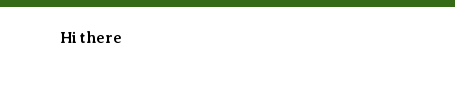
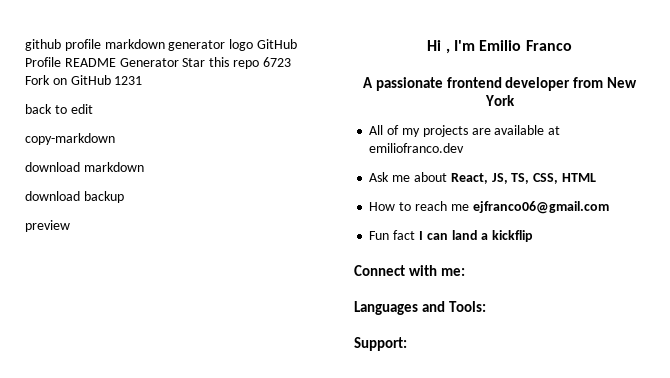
[60,31,123,43] Hi there -> [25,39,297,51] [25,57,291,69] [25,75,143,85] [25,104,93,114] [25,133,115,145] [25,162,144,172] [25,191,124,203] [25,220,70,232] [427,40,572,54] [362,77,638,91] [484,95,515,106] [369,125,561,137] [369,143,465,153] [369,172,596,184] [369,201,609,214] [369,230,534,242] [354,265,465,276] [354,301,486,315] [354,337,407,351] github profile markdown generator logo GitHub Profile README Generator Star this repo 6723 Fork on GitHub 1231 // back to edit // copy-markdown // download markdown // download backup // preview // Hi , I'm Emilio Franco // A passionate frontend developer from New York // All of my projects are available at emiliofranco.dev // Ask me about React, JS, TS, CSS, HTML // How to reach me ejfranco06@gmail.com // Fun fact I can land a kickflip // Connect with me: // Languages and Tools: // Support:

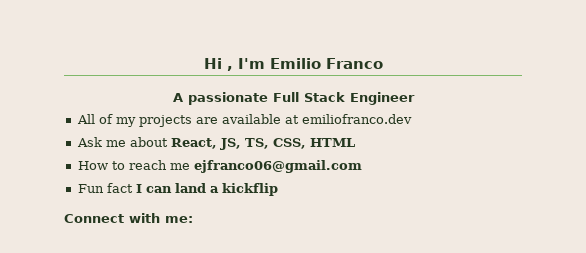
[25,39,297,51] [25,57,291,69] [25,75,143,85] [25,104,93,114] [25,133,115,145] [25,162,144,172] [25,191,124,203] [25,220,70,232] github profile markdown generator logo GitHub Profile README Generator Star this repo 6723 Fork on GitHub 1231 // back to edit // copy-markdown // download markdown // download backup // preview // -> (203, 63) none
[446,77,638,91] [484,95,515,106] frontend developer from New York -> [272,92,415,105] Full Stack Engineer
[354,301,486,315] [354,337,407,351] // Languages and Tools: // Support: -> (193, 219) none

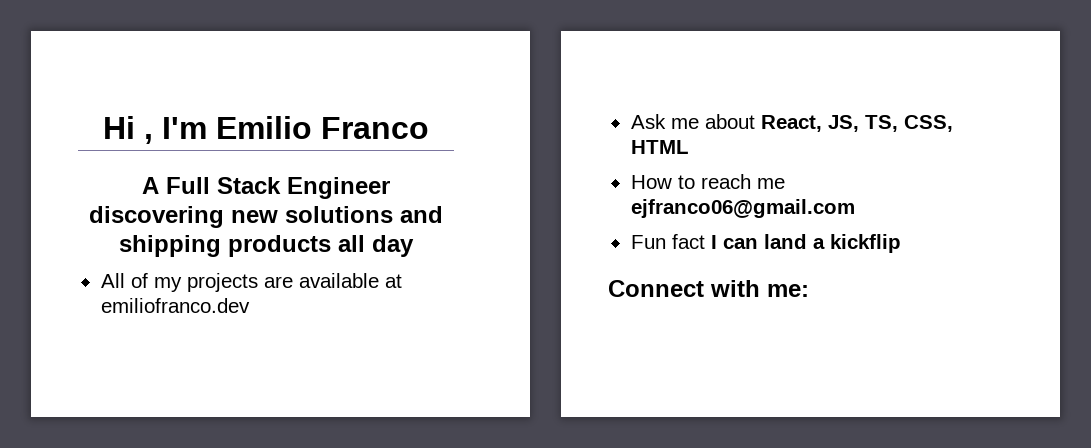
[187,92,268,105] passionate -> (159, 185) none
(415, 98) none -> [89,206,443,228] [119,235,414,257] discovering new solutions and shipping products all day

